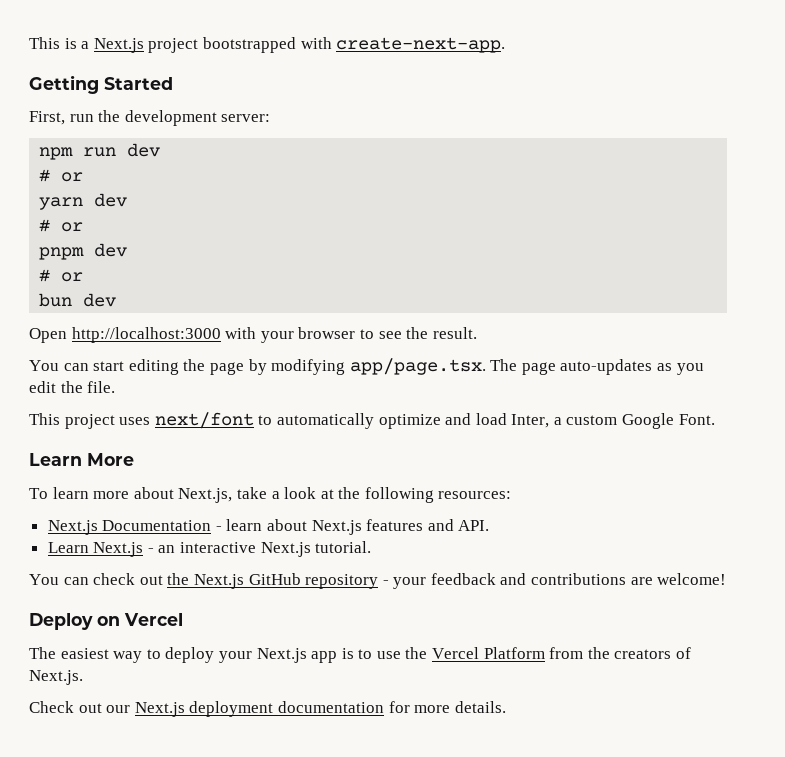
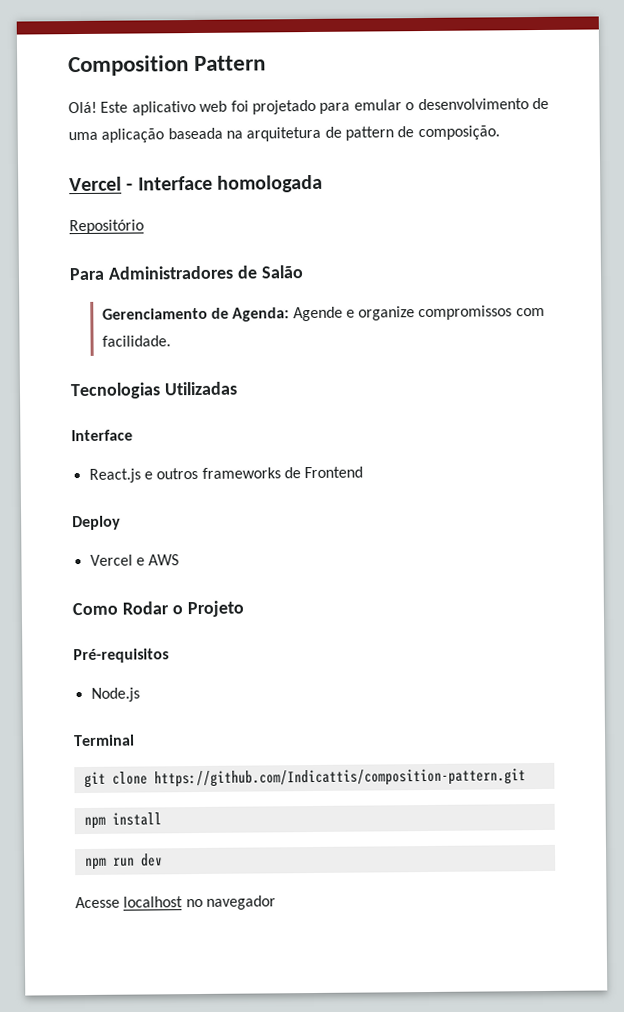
[29,37,506,53] [29,75,173,94] [29,110,271,126] [39,143,161,160] [39,169,84,182] [39,193,128,210] [39,219,84,232] [39,243,128,260] [39,269,84,282] [39,293,117,307] [29,327,477,343] [29,358,704,375] [29,381,116,393] [29,412,715,429] [29,453,134,466] [29,487,512,503] [47,519,490,535] [47,541,372,557] [29,573,727,589] [29,613,183,630] [29,647,692,663] [29,670,83,685] [29,701,506,717] This is a Next.js project bootstrapped with create-next-app. // Getting Started // First, run the development server: // npm run dev // # or // yarn dev // # or // pnpm dev // # or // bun dev // Open http://localhost:3000 with your browser to see the result. // You can start editing the page by modifying app/page.tsx. The page auto-updates as you edit the file. // This project uses next/font to automatically optimize and load Inter, a custom Google Font. // Learn More // To learn more about Next.js, take a look at the following resources: // Next.js Documentation - learn about Next.js features and API. // Learn Next.js - an interactive Next.js tutorial. // You can check out the Next.js GitHub repository - your feedback and contributions are welcome! // Deploy on Vercel // The easiest way to deploy your Next.js app is to use the Vercel Platform from the creators of Next.js. // Check out our Next.js deployment documentation for more details. -> [68,55,267,77] [68,97,549,116] [68,125,500,143] [69,174,324,193] [69,219,144,235] [69,265,304,281] [101,305,545,322] [101,335,171,347] [70,381,238,400] [71,429,133,442] [88,466,364,483] [72,515,121,531] [89,554,180,566] [72,600,244,618] [73,648,169,664] [90,687,140,702] [73,734,135,747] [83,768,526,789] [83,812,162,830] [84,853,163,871] [75,895,276,910] Composition Pattern // Olá! Este aplicativo web foi projetado para emular o desenvolvimento de uma aplicação baseada na arquitetura de pattern de composição. // Vercel - Interface homologada // Repositório // Para Administradores de Salão // Gerenciamento de Agenda: Agende e organize compromissos com facilidade. // Tecnologias Utilizadas // Interface // React.js e outros frameworks de Frontend // Deploy // Vercel e AWS // Como Rodar o Projeto // Pré-requisitos // Node.js // Terminal // git clone https://github.com/Indicattis/composition-pattern.git // npm install // npm run dev // Acesse localhost no navegador

